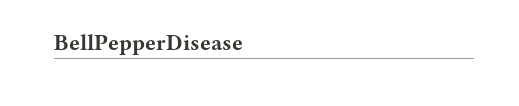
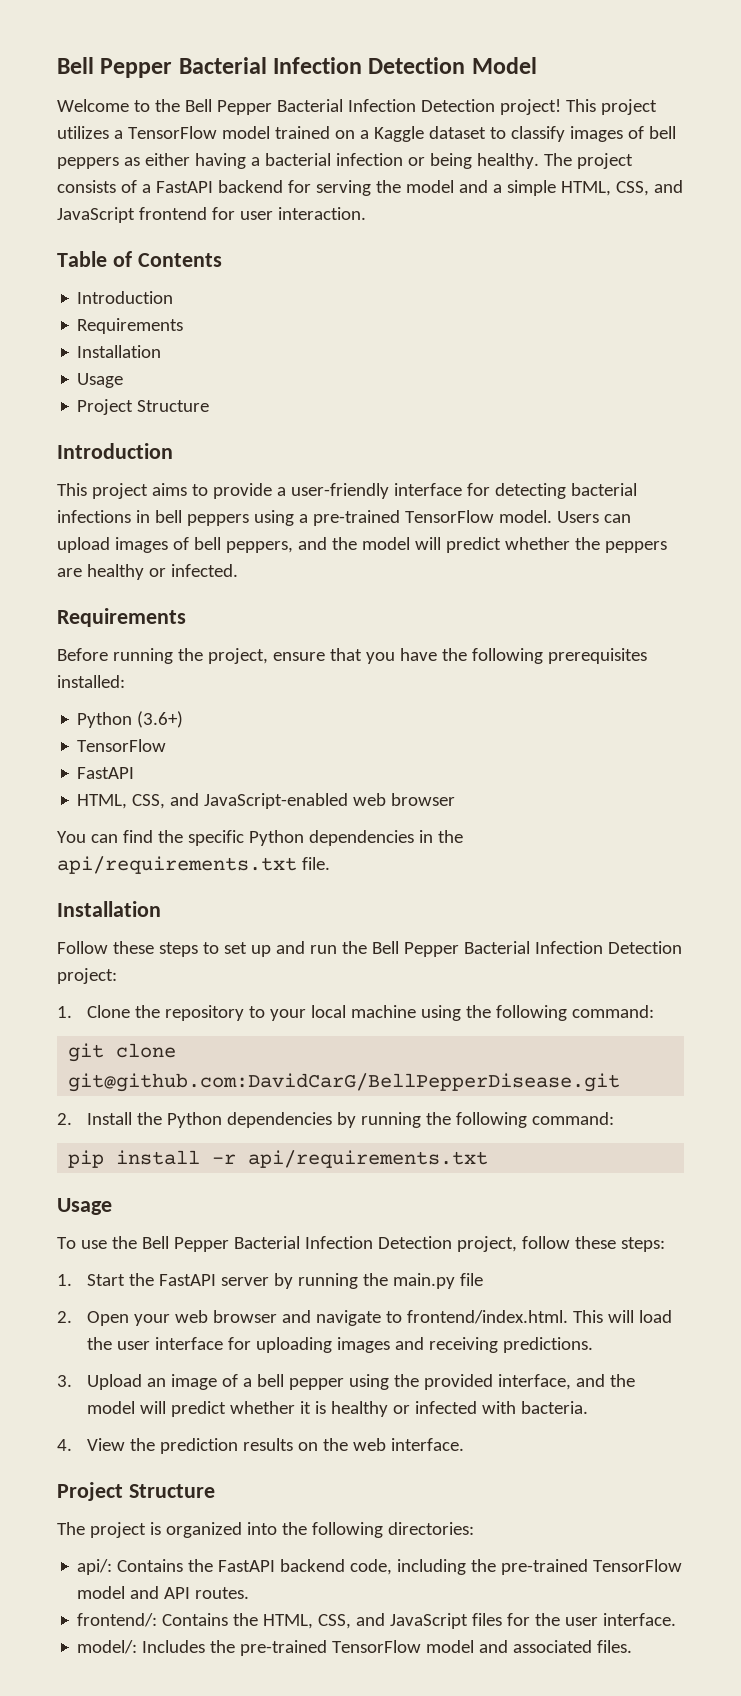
[54,34,243,55] BellPepperDisease -> [57,57,537,78] [57,99,657,115] [57,126,676,142] [57,153,633,169] [57,180,683,196] [57,207,366,223] [57,251,222,267] [77,291,174,304] [77,318,184,334] [77,345,162,358] [77,373,124,388] [77,399,210,415] [57,443,173,459] [57,483,637,499] [57,510,631,526] [57,537,667,553] [57,564,238,580] [57,608,186,627] [57,648,647,664] [57,675,125,688] [77,711,184,728] [77,739,167,752] [77,767,135,779] [77,793,456,809] [57,830,463,846] [57,856,330,874] [57,901,161,917] [57,941,682,957] [57,968,117,984] [57,1005,654,1021] [68,1043,177,1062] [68,1073,621,1092] [57,1112,614,1128] [68,1150,489,1168] [57,1198,112,1215] [57,1236,665,1252] [57,1273,483,1289] [57,1310,672,1326] [86,1337,593,1353] [57,1374,635,1390] [86,1401,588,1417] [57,1438,464,1454] [57,1482,215,1501] [57,1522,474,1538] [77,1559,683,1575] [77,1586,250,1599] [77,1613,677,1629] [77,1640,633,1656] Bell Pepper Bacterial Infection Detection Model // Welcome to the Bell Pepper Bacterial Infection Detection project! This project utilizes a TensorFlow model trained on a Kaggle dataset to classify images of bell peppers as either having a bacterial infection or being healthy. The project consists of a FastAPI backend for serving the model and a simple HTML, CSS, and JavaScript frontend for user interaction. // Table of Contents // Introduction // Requirements // Installation // Usage // Project Structure // Introduction // This project aims to provide a user-friendly interface for detecting bacterial infections in bell peppers using a pre-trained TensorFlow model. Users can upload images of bell peppers, and the model will predict whether the peppers are healthy or infected. // Requirements // Before running the project, ensure that you have the following prerequisites installed: // Python (3.6+) // TensorFlow // FastAPI // HTML, CSS, and JavaScript-enabled web browser // You can find the specific Python dependencies in the api/requirements.txt file. // Installation // Follow these steps to set up and run the Bell Pepper Bacterial Infection Detection project: // 1. Clone the repository to your local machine using the following command: // git clone git@github.com:DavidCarG/BellPepperDisease.git // 2. Install the Python dependencies by running the following command: // pip install -r api/requirements.txt // Usage // To use the Bell Pepper Bacterial Infection Detection project, follow these steps: // 1. Start the FastAPI server by running the main.py file // 2. Open your web browser and navigate to frontend/index.html. This will load the user interface for uploading images and receiving predictions. // 3. Upload an image of a bell pepper using the provided interface, and the model will predict whether it is healthy or infected with bacteria. // 4. View the prediction results on the web interface. // Project Structure // The project is organized into the following directories: // api/: Contains the FastAPI backend code, including the pre-trained TensorFlow model and API routes. // frontend/: Contains the HTML, CSS, and JavaScript files for the user interface. // model/: Includes the pre-trained TensorFlow model and associated files.

